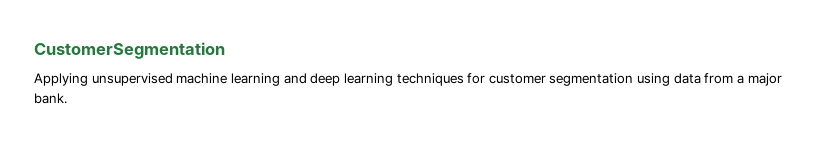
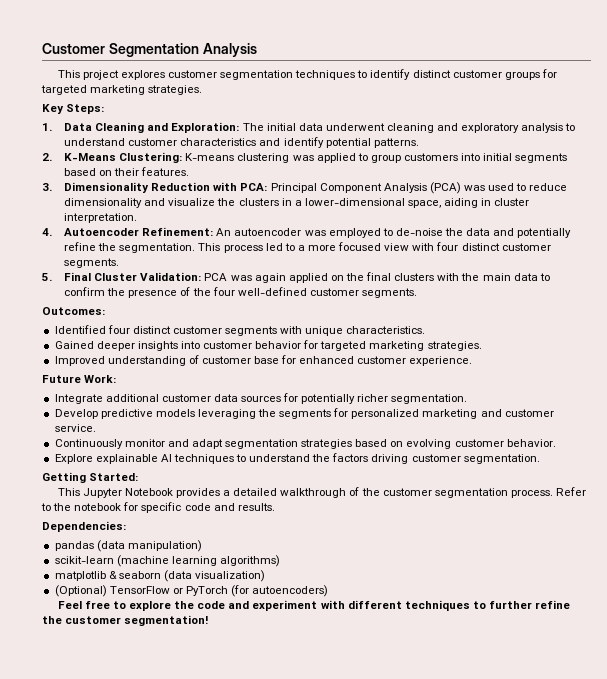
[34,42,225,59] [34,73,782,86] [34,93,67,104] CustomerSegmentation // Applying unsupervised machine learning and deep learning techniques for customer segmentation using data from a major bank. -> [42,43,257,57] [57,69,557,80] [41,85,203,95] [42,104,105,114] [42,122,576,133] [64,137,419,148] [42,152,568,163] [64,167,190,176] [42,182,568,194] [64,198,530,208] [64,213,138,223] [42,227,572,238] [64,242,551,253] [64,258,120,268] [42,272,550,283] [64,287,417,298] [42,307,105,315] [54,325,426,336] [54,340,482,351] [54,355,473,366] [42,375,117,383] [54,393,468,404] [54,408,554,419] [54,424,96,432] [54,439,556,449] [54,453,540,464] [42,472,139,483] [57,487,586,498] [41,502,275,513] [42,521,126,532] [54,540,202,552] [54,555,280,567] [54,570,266,582] [54,585,329,597] [57,600,571,611] [42,615,210,626] Customer Segmentation Analysis // This project explores customer segmentation techniques to identify distinct customer groups for targeted marketing strategies. // Key Steps: // 1. Data Cleaning and Exploration: The initial data underwent cleaning and exploratory analysis to understand customer characteristics and identify potential patterns. // 2. K-Means Clustering: K-means clustering was applied to group customers into initial segments based on their features. // 3. Dimensionality Reduction with PCA: Principal Component Analysis (PCA) was used to reduce dimensionality and visualize the clusters in a lower-dimensional space, aiding in cluster interpretation. // 4. Autoencoder Refinement: An autoencoder was employed to de-noise the data and potentially refine the segmentation. This process led to a more focused view with four distinct customer segments. // 5. Final Cluster Validation: PCA was again applied on the final clusters with the main data to confirm the presence of the four well-defined customer segments. // Outcomes: // Identified four distinct customer segments with unique characteristics. // Gained deeper insights into customer behavior for targeted marketing strategies. // Improved understanding of customer base for enhanced customer experience. // Future Work: // Integrate additional customer data sources for potentially richer segmentation. // Develop predictive models leveraging the segments for personalized marketing and customer service. // Continuously monitor and adapt segmentation strategies based on evolving customer behavior. // Explore explainable AI techniques to understand the factors driving customer segmentation. // Getting Started: // This Jupyter Notebook provides a detailed walkthrough of the customer segmentation process. Refer to the notebook for specific code and results. // Dependencies: // pandas (data manipulation) // scikit-learn (machine learning algorithms) // matplotlib & seaborn (data visualization) // (Optional) TensorFlow or PyTorch (for autoencoders) // Feel free to explore the code and experiment with different techniques to further refine the customer segmentation!

